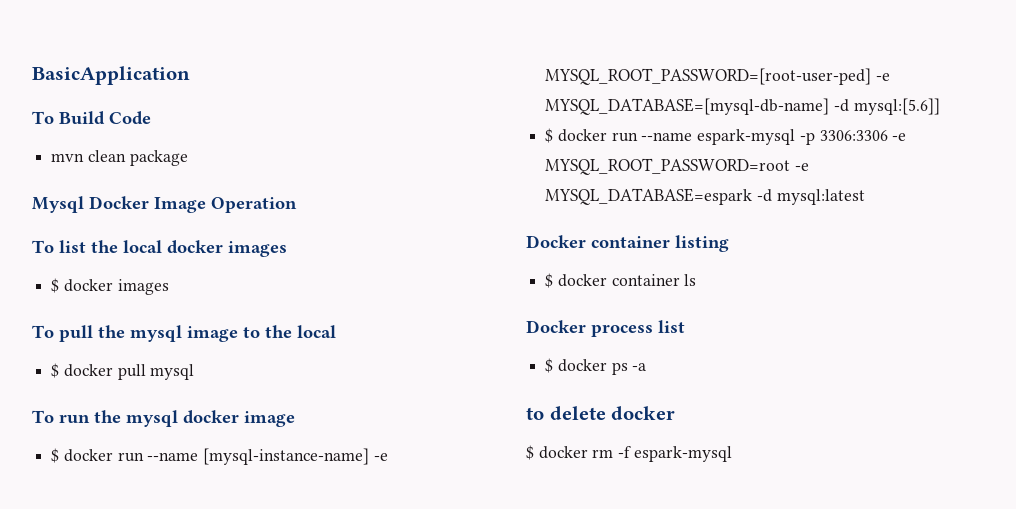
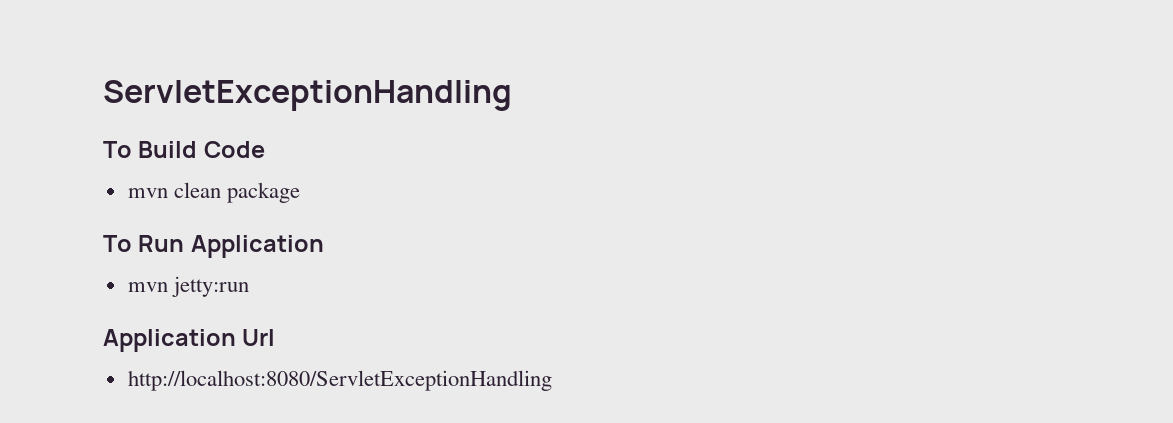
[32,66,190,85] BasicApplication -> [103,80,512,111] ServletExceptionHandling
[32,196,297,213] [32,240,287,257] [51,278,169,295] [32,325,336,342] [51,363,195,380] [32,410,295,427] [51,448,388,465] [545,68,890,85] [545,98,940,115] [545,128,907,145] [545,158,809,175] [545,188,865,205] [526,235,729,252] [545,273,697,288] [526,320,685,337] [545,358,647,375] [526,406,676,420] [526,445,732,462] Mysql Docker Image Operation // To list the local docker images // $ docker images // To pull the mysql image to the local // $ docker pull mysql // To run the mysql docker image // $ docker run --name [mysql-instance-name] -e MYSQL_ROOT_PASSWORD=[root-user-ped] -e MYSQL_DATABASE=[mysql-db-name] -d mysql:[5.6]] // $ docker run --name espark-mysql -p 3306:3306 -e MYSQL_ROOT_PASSWORD=root -e MYSQL_DATABASE=espark -d mysql:latest // Docker container listing // $ docker container ls // Docker process list // $ docker ps -a // to delete docker // $ docker rm -f espark-mysql -> [103,235,324,258] [127,276,249,297] [103,329,276,352] [127,370,552,391] To Run Application // mvn jetty:run // Application Url // http://localhost:8080/ServletExceptionHandling

